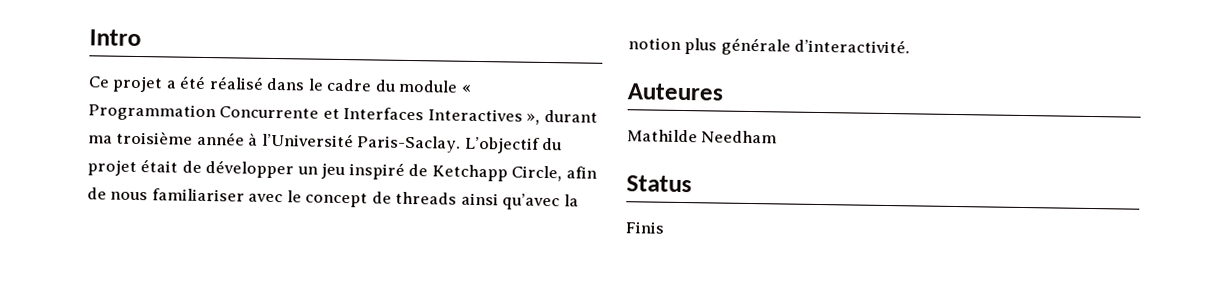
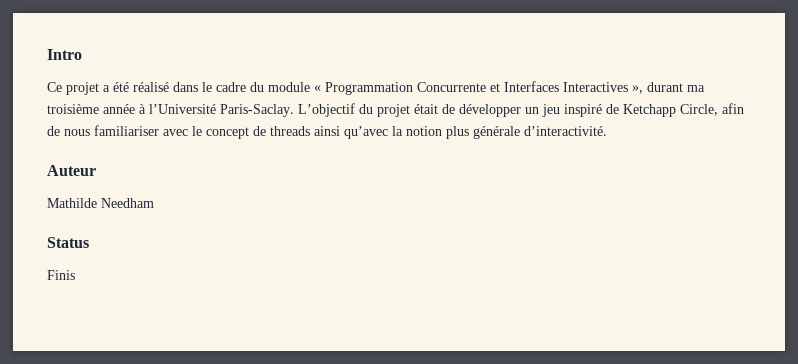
[627,83,724,101] Auteures -> [47,165,96,176] Auteur

